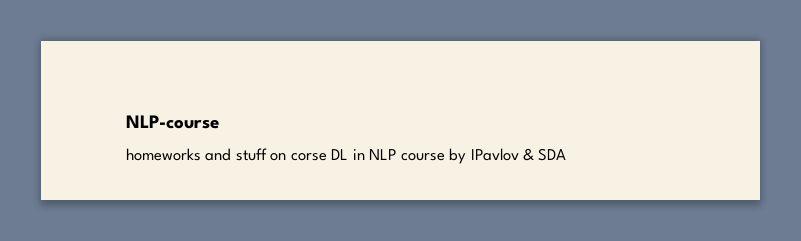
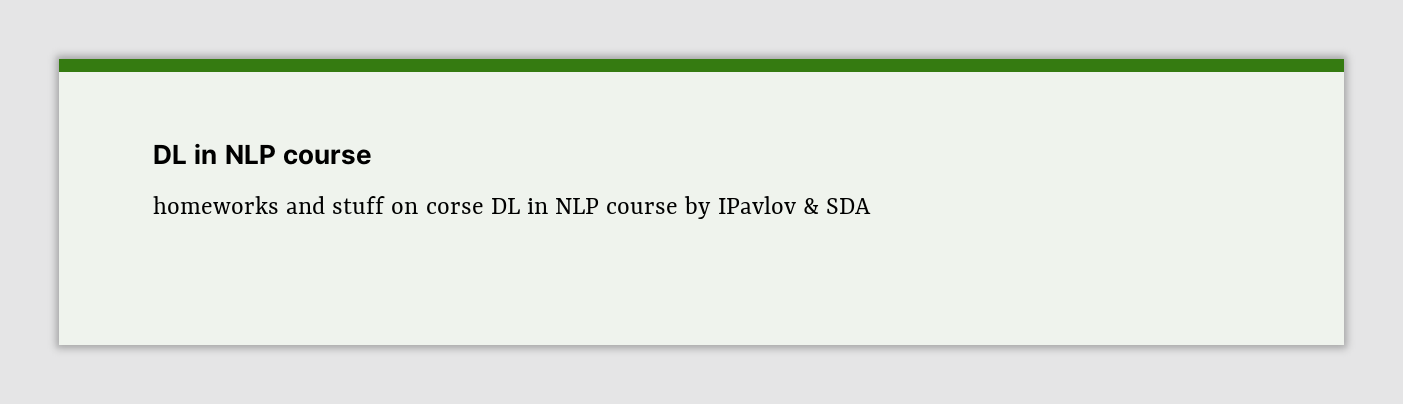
[126,115,219,129] NLP-course -> [153,143,372,165] DL in NLP course

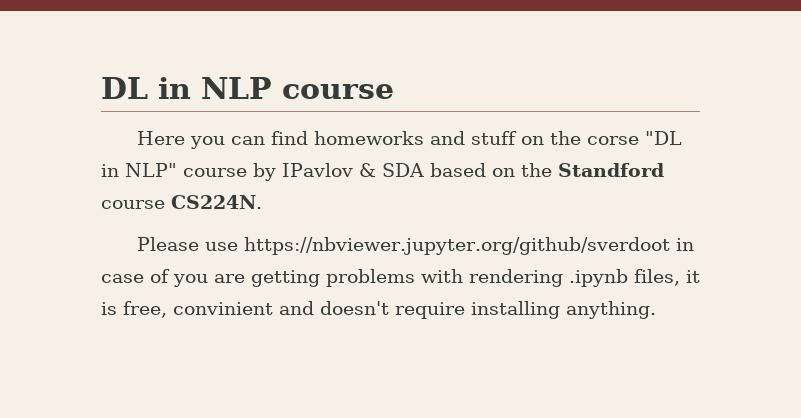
[153,196,600,214] homeworks and stuff on corse DL in NLP -> [137,131,683,149] [101,163,177,177] Here you can find homeworks and stuff on the corse "DL in NLP"
(871, 206) none -> [429,163,664,177] [101,195,262,209] [137,237,695,255] [101,269,700,287] [101,301,656,319] based on the Standford course CS224N. // Please use https://nbviewer.jupyter.org/github/sverdoot in case of you are getting problems with rendering .ipynb files, it is free, convinient and doesn't require installing anything.

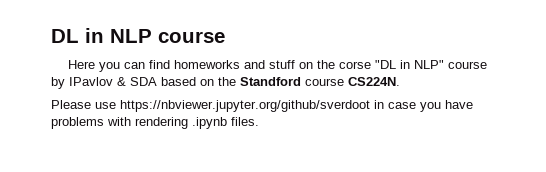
[150,269,700,287] [101,301,656,319] of you are getting problems with rendering .ipynb files, it is free, convinient and doesn't require installing anything. -> [420,100,473,112] [51,117,259,129] you have problems with rendering .ipynb files.

